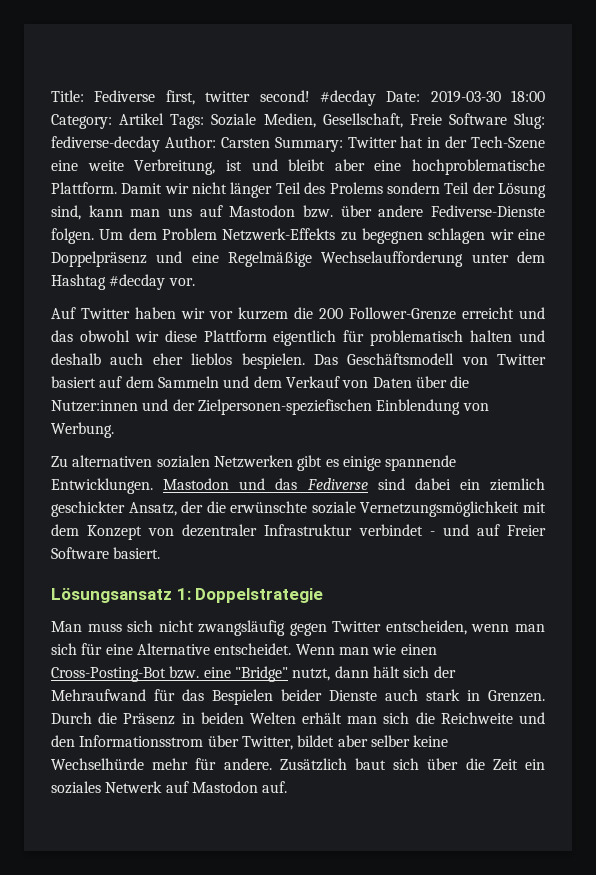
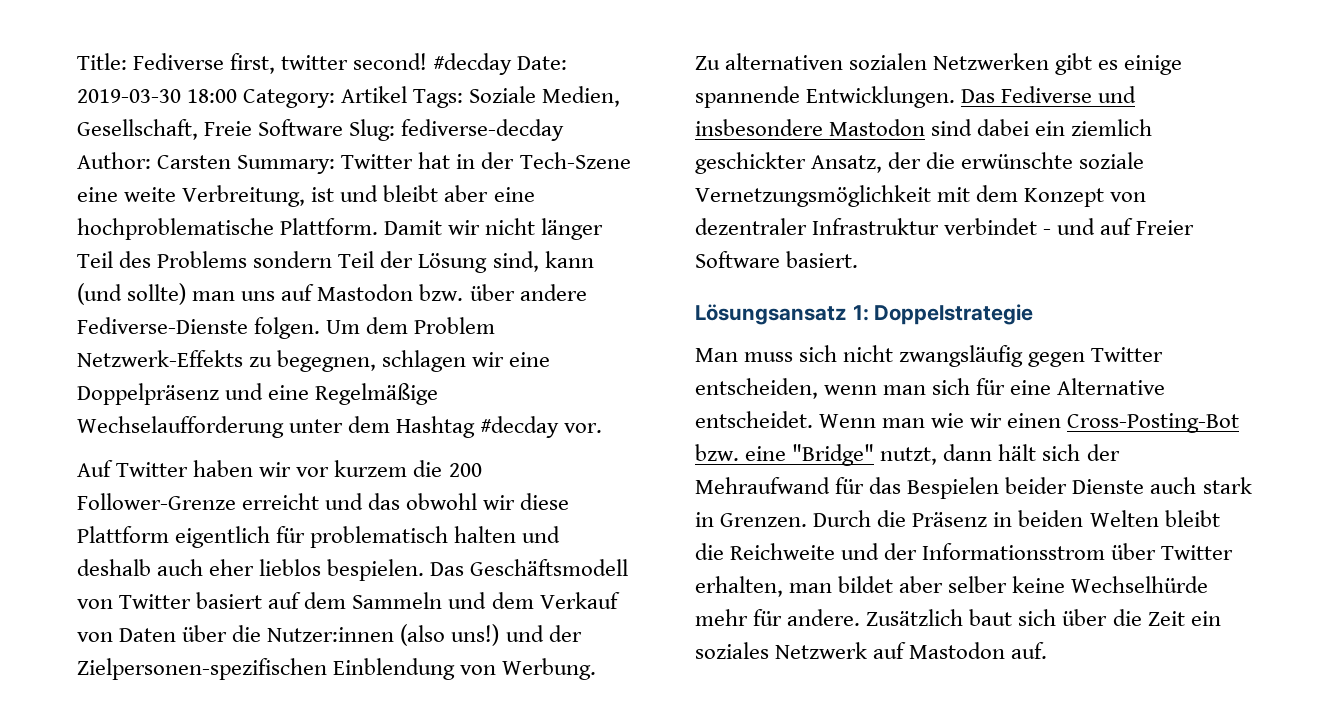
[329,182,383,194] Prolems -> [157,251,248,268] Problems
(123, 211) none -> [77,283,187,305] (und sollte)
[362,228,423,244] begegnen -> [277,350,377,372] begegnen,
[142,399,372,415] und der Zielpersonen-speziefischen -> [400,624,582,646] [77,658,327,680] (also uns!) und der Zielpersonen-spezifischen
[163,478,368,490] Mastodon und das Fediverse -> [961,86,1137,103] [695,119,926,136] Das Fediverse und insbesondere Mastodon
(397, 649) none -> [970,413,1003,428] wir
[302,712,410,724] erhält man sich -> [1164,510,1220,527] bleibt
[51,735,75,747] den -> [884,543,918,560] der
[241,736,293,750] Twitter, -> [1161,545,1234,560] [695,576,833,597] Twitter erhalten, man
[105,781,163,793] Netwerk -> [775,642,868,659] Netzwerk

